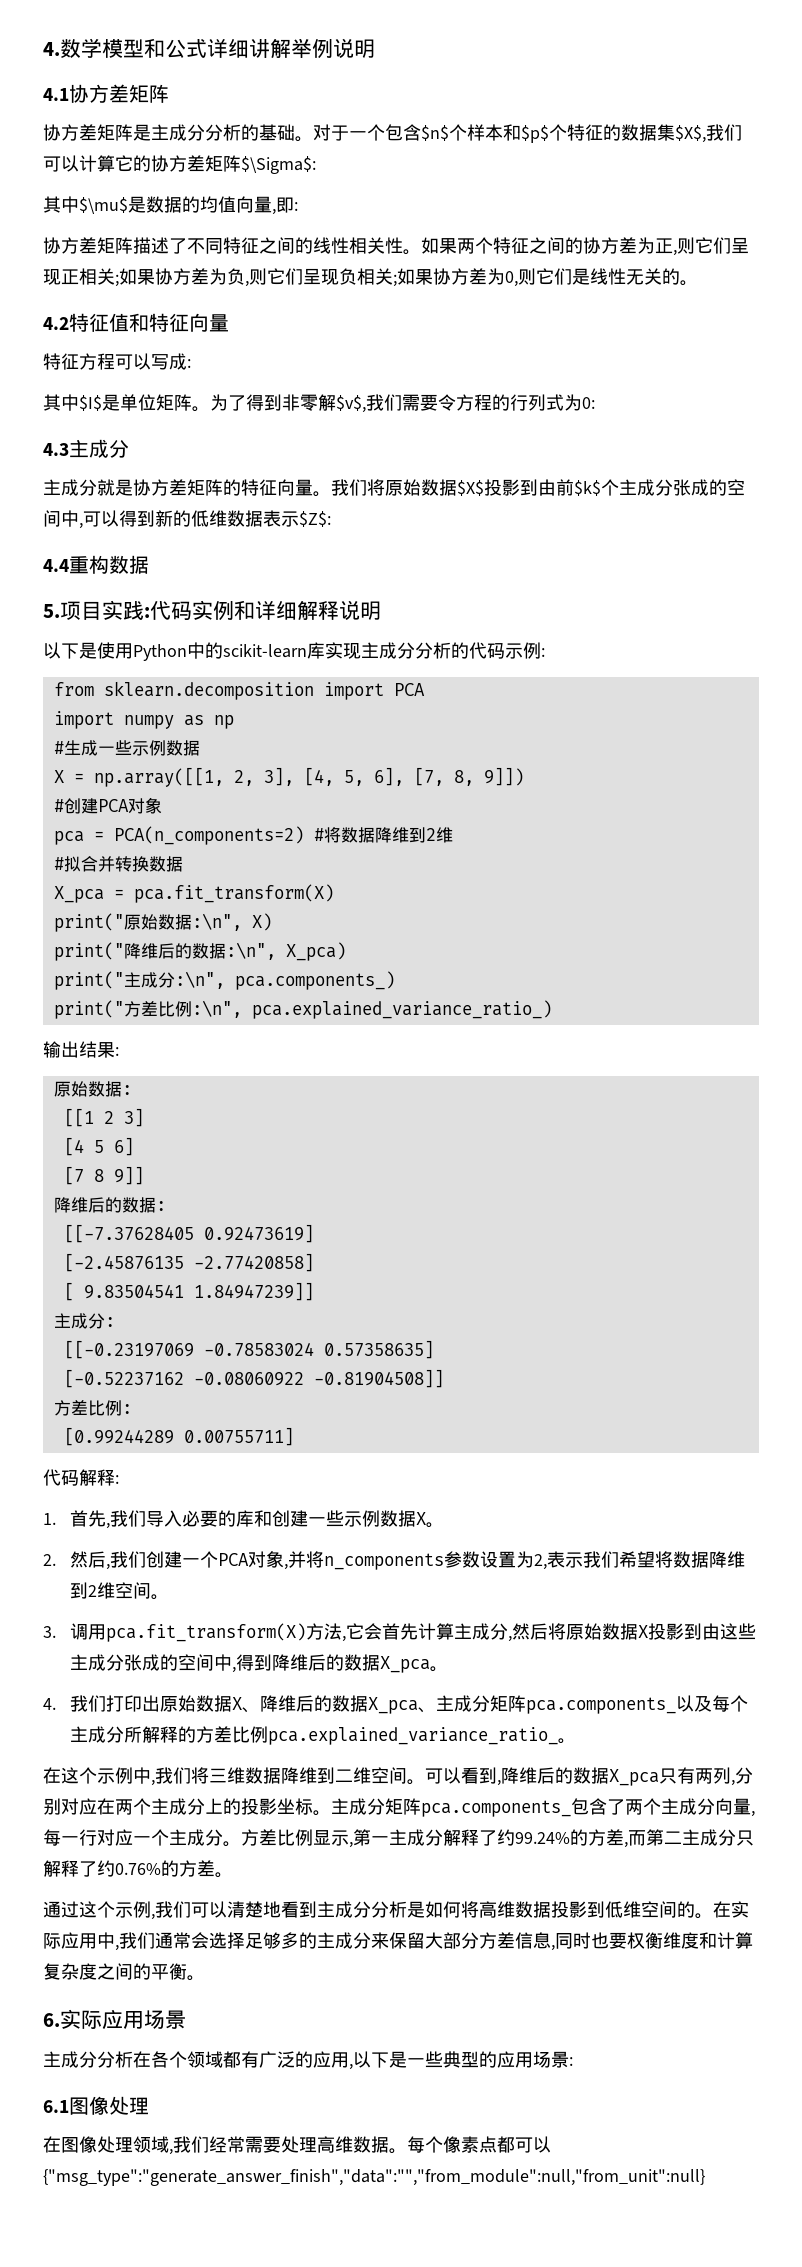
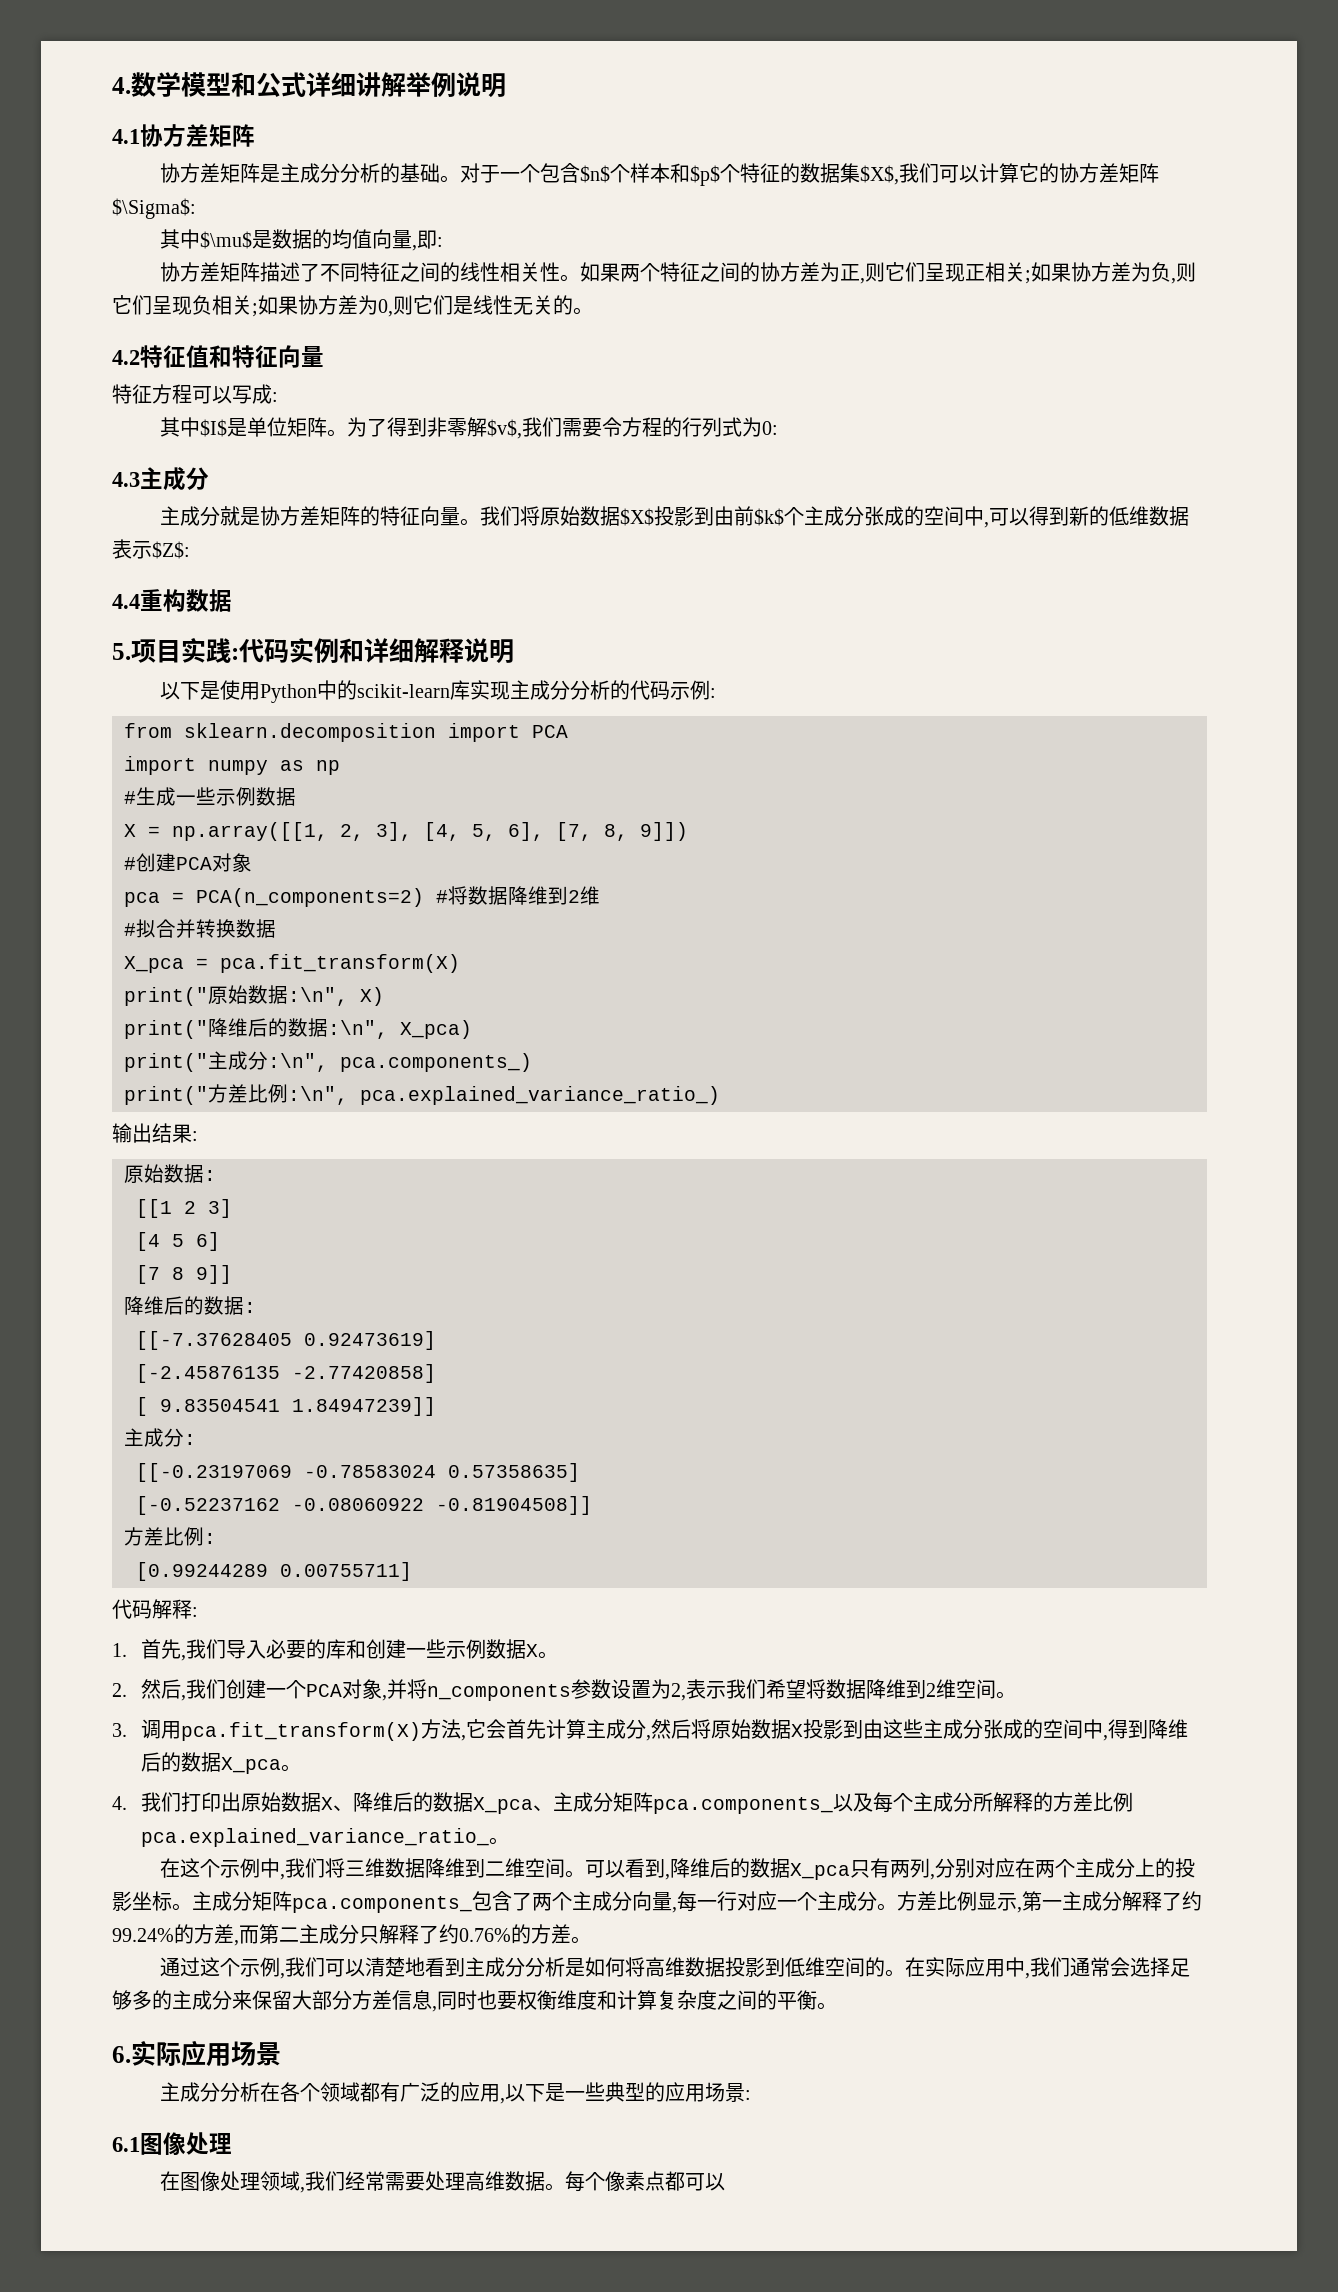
[43,2169,705,2186] {"msg_type":"generate_answer_finish","data":"","from_module":null,"from_unit":null} -> (726, 2182) none

